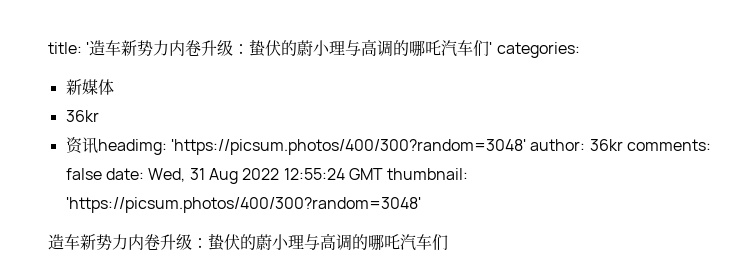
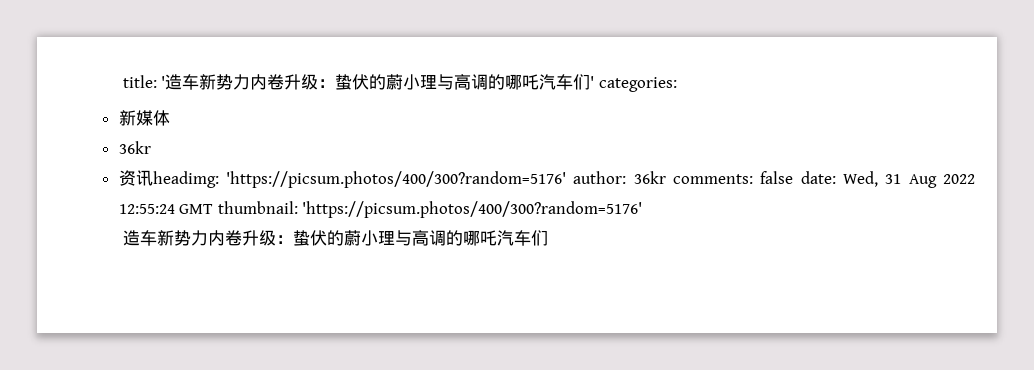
[170,139,526,155] 'https://picsum.photos/400/300?random=3048' -> [226,171,567,188] 'https://picsum.photos/400/300?random=5176'
[65,197,421,213] 'https://picsum.photos/400/300?random=3048' -> [302,201,643,218] 'https://picsum.photos/400/300?random=5176'

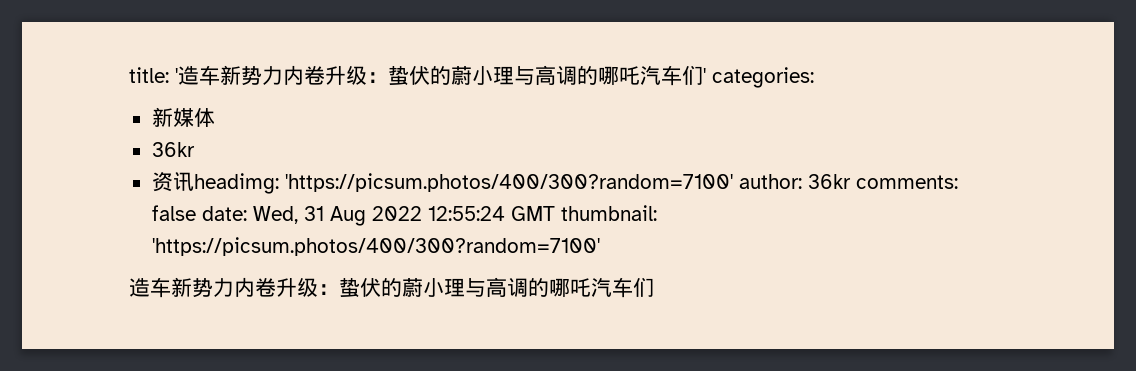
[226,171,567,188] 'https://picsum.photos/400/300?random=5176' -> [284,173,733,192] 'https://picsum.photos/400/300?random=7100'
[302,201,643,218] 'https://picsum.photos/400/300?random=5176' -> [151,237,600,256] 'https://picsum.photos/400/300?random=7100'

